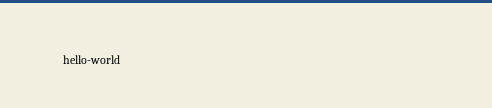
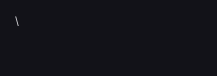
[63,55,120,64] hello-world -> [15,16,19,26] \

